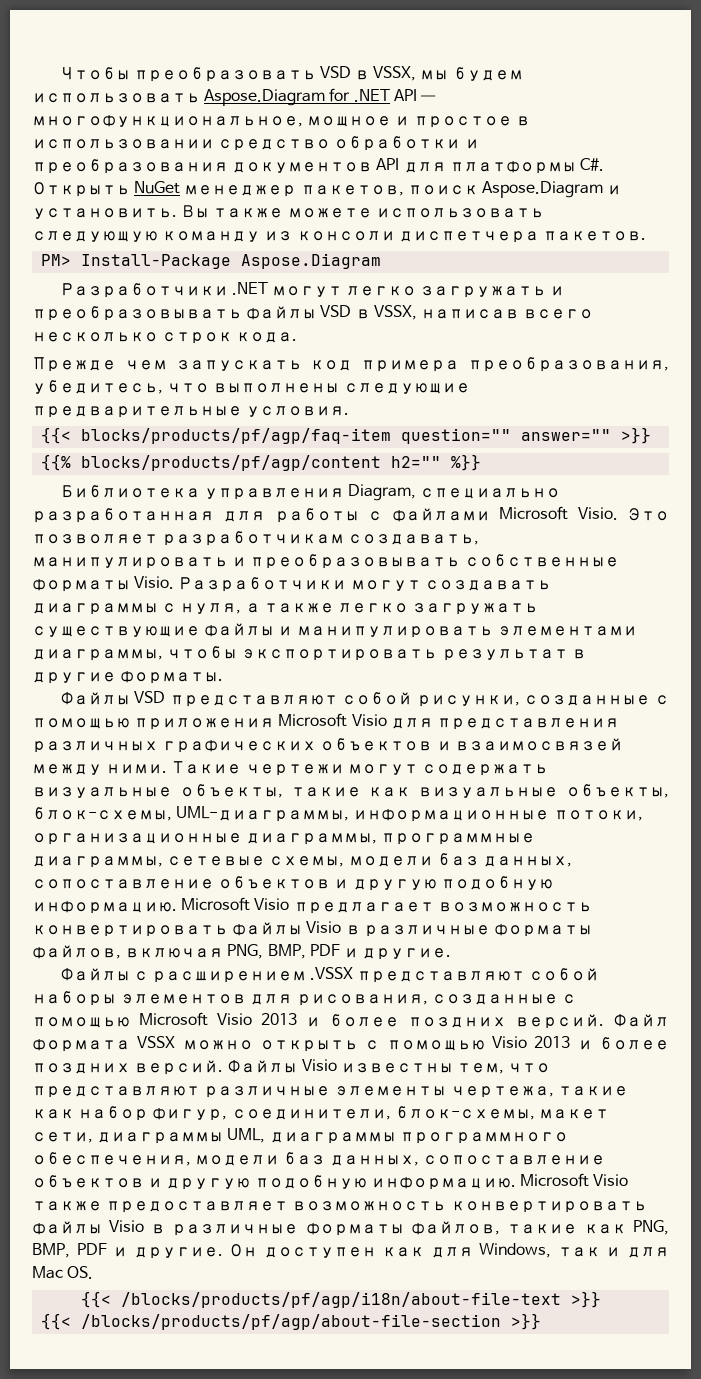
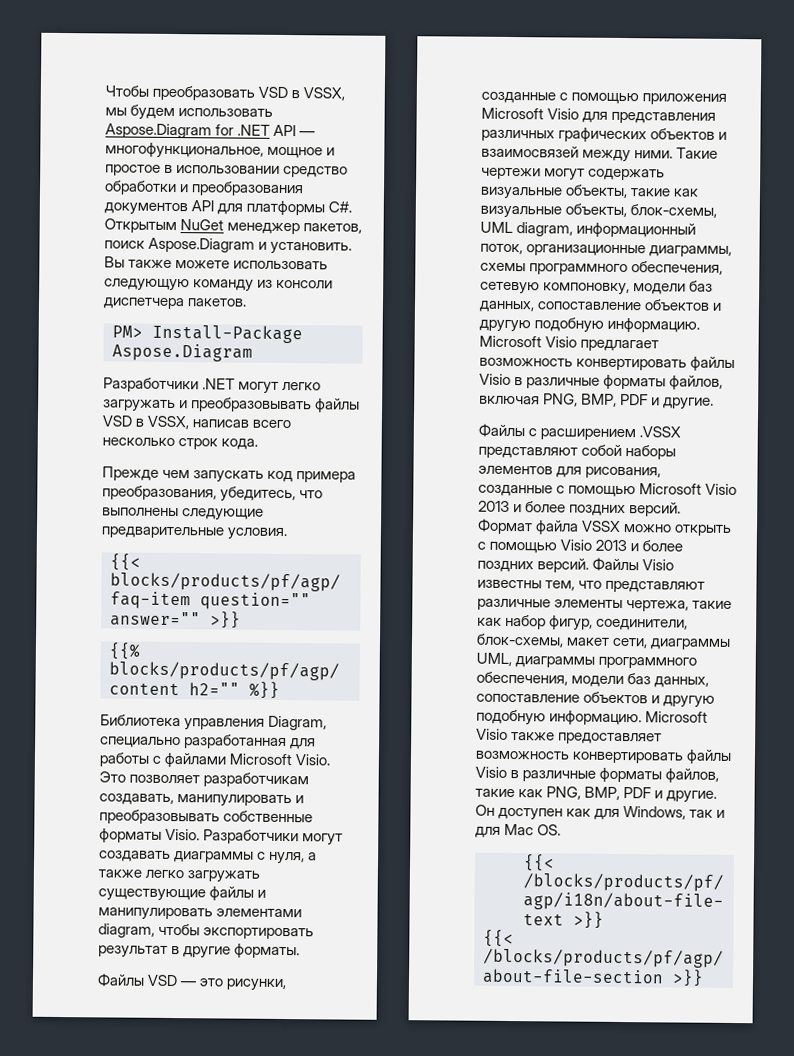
[32,182,130,197] Открыть -> [104,218,177,234] Открытым
[32,649,163,661] диаграммы, -> [98,923,155,938] diagram,
[169,692,413,707] представляют собой -> [180,978,224,987] — это
[176,806,643,822] [32,833,536,845] [32,856,345,868] UML-диаграммы, информационные потоки, организационные диаграммы, программные диаграммы, сетевые схемы, -> [480,221,697,238] [480,243,733,257] [480,261,724,276] [480,281,631,296] UML diagram, информационный поток, организационные диаграммы, схемы программного обеспечения, сетевую компоновку,
[613,1014,669,1027] [32,1039,130,1052] Файл формата -> [477,518,580,535] Формат файла

